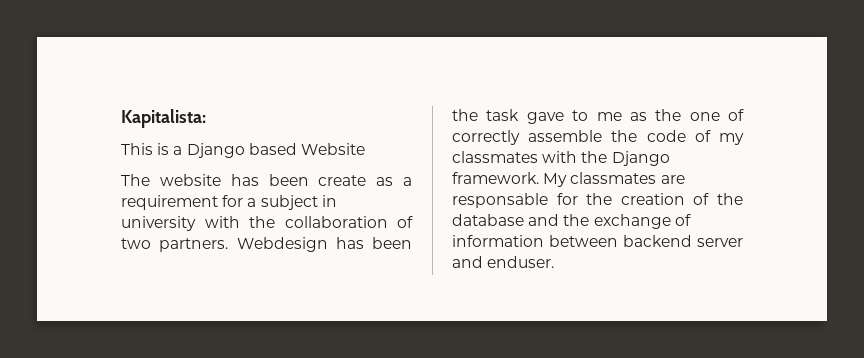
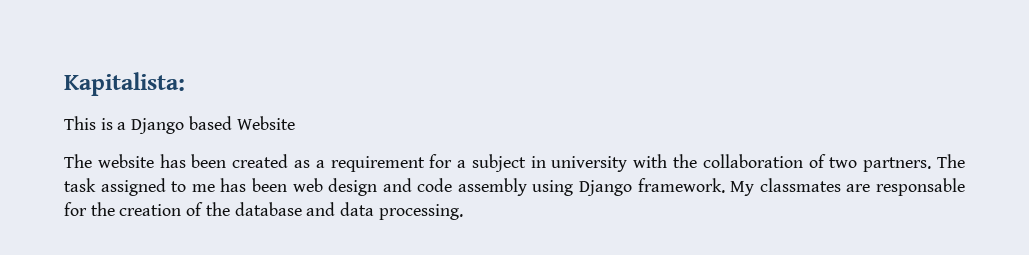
[318,175,367,186] create -> [232,154,289,168] created
[236,237,412,252] [452,109,744,124] [452,130,744,145] [452,151,608,163] Webdesign has been the task gave to me as the one of correctly assemble the code of my classmates with the -> [936,154,965,168] [64,178,574,196] The task assigned to me has been web design and code assembly using
[563,214,691,229] [452,235,743,247] [452,256,555,268] the exchange of information between backend server and enduser. -> [340,202,463,220] data processing.

